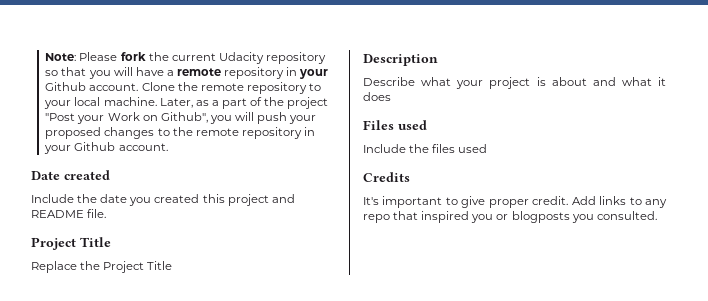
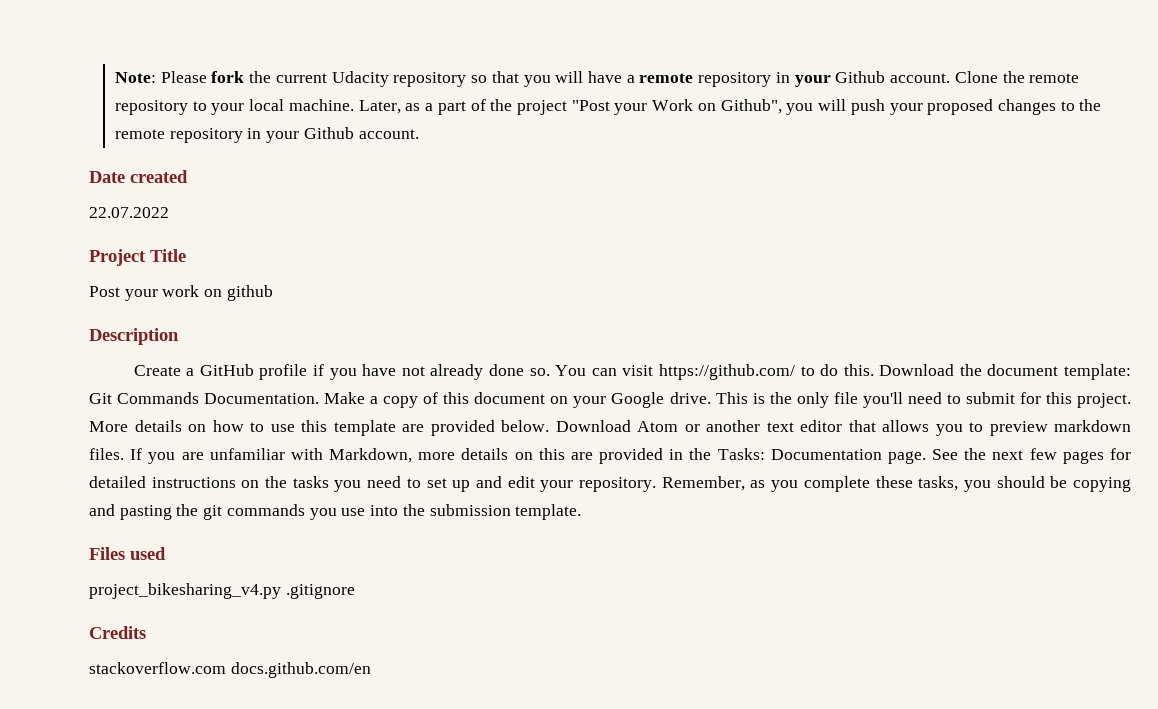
[31,194,295,206] [31,209,107,218] [31,237,111,250] [31,261,173,273] [363,54,438,66] [363,77,666,89] [363,92,391,101] [363,120,427,130] [363,144,488,153] [363,172,410,182] [363,196,667,208] [363,211,657,223] Include the date you created this project and README file. // Project Title // Replace the Project Title // Description // Describe what your project is about and what it does // Files used // Include the files used // Credits // It's important to give proper credit. Add links to any repo that inspired you or blogposts you consulted. -> [89,207,169,218] [89,249,186,266] [89,285,273,301] [89,328,179,345] [133,364,1132,380] [89,392,1131,408] [89,420,1131,436] [89,448,1131,464] [89,476,1131,492] [89,504,582,520] [89,547,166,560] [89,583,355,599] [89,626,146,639] [89,662,371,678] 22.07.2022 // Project Title // Post your work on github // Description // Create a GitHub profile if you have not already done so. You can visit https://github.com/ to do this. Download the document template: Git Commands Documentation. Make a copy of this document on your Google drive. This is the only file you'll need to submit for this project. More details on how to use this template are provided below. Download Atom or another text editor that allows you to preview markdown files. If you are unfamiliar with Markdown, more details on this are provided in the Tasks: Documentation page. See the next few pages for detailed instructions on the tasks you need to set up and edit your repository. Remember, as you complete these tasks, you should be copying and pasting the git commands you use into the submission template. // Files used // project_bikesharing_v4.py .gitignore // Credits // stackoverflow.com docs.github.com/en

